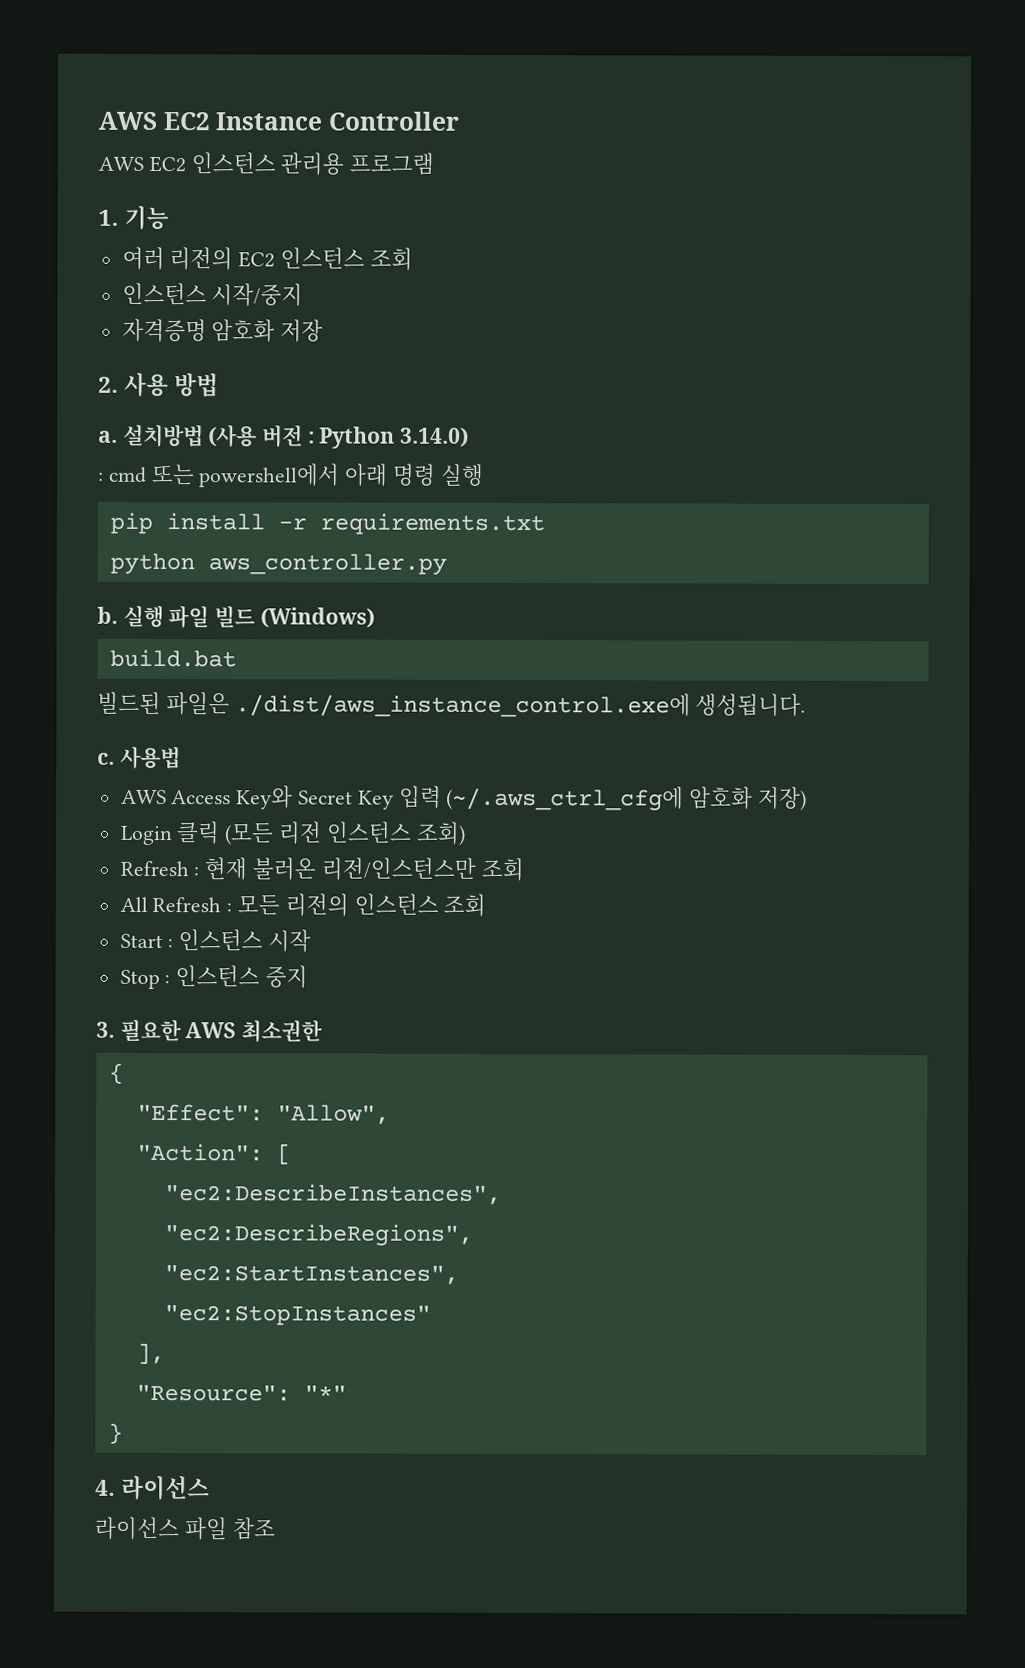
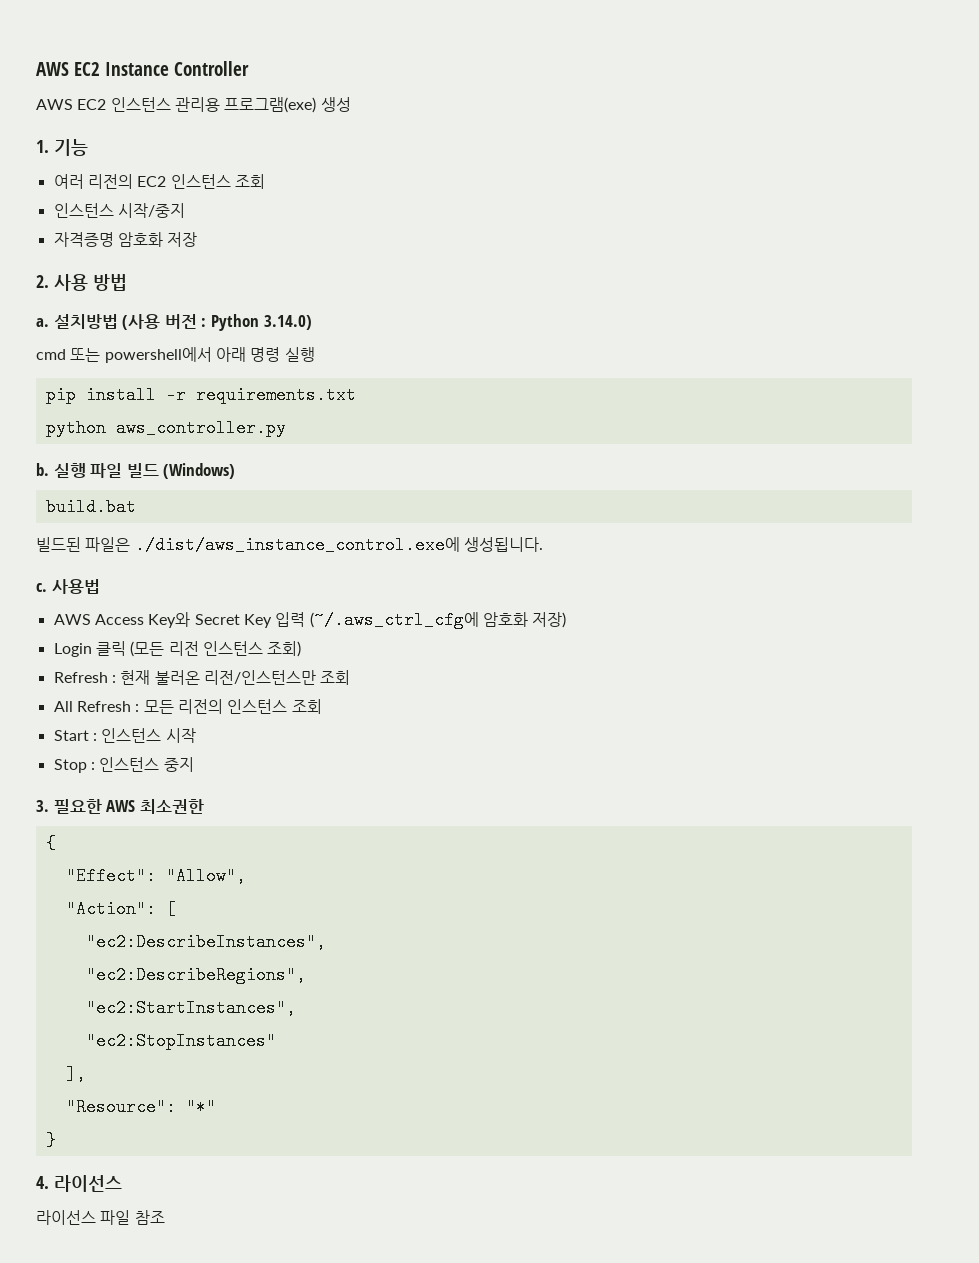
[349,152,435,175] 프로그램 -> [224,97,351,113] 프로그램(exe) 생성
[97,472,104,482] : -> (312, 322) none

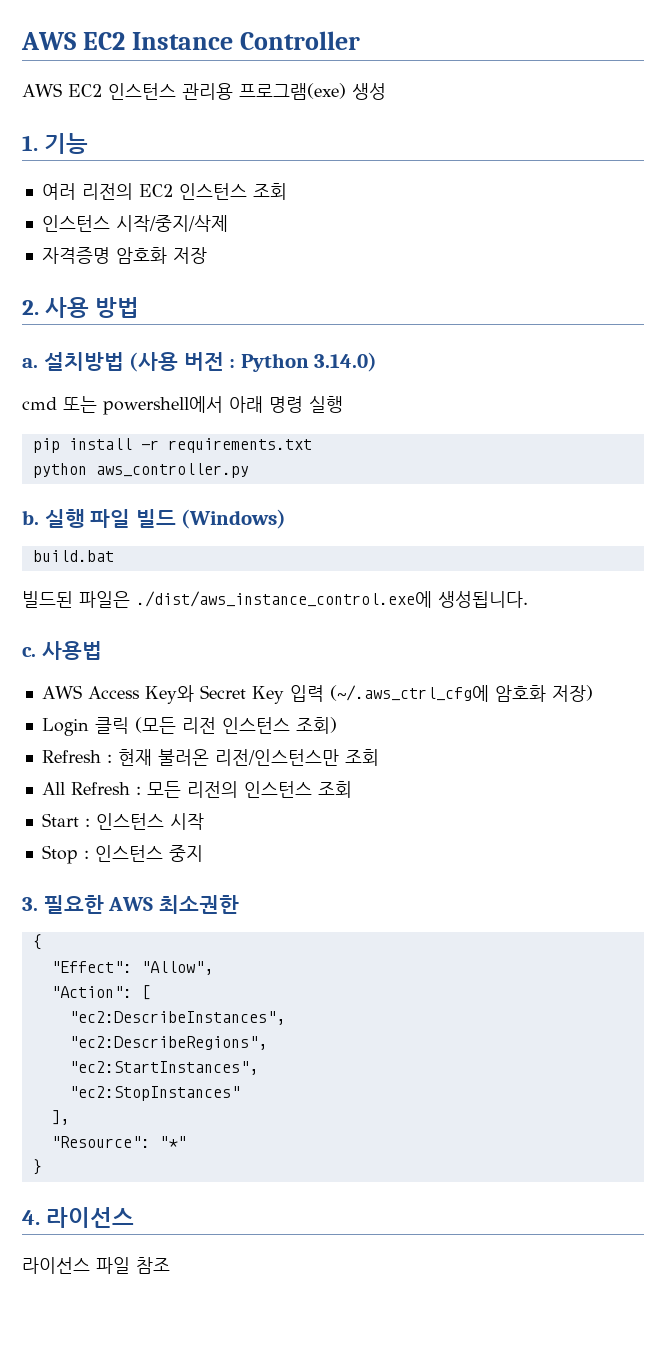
[117,203,185,218] 시작/중지 -> [115,215,228,232] 시작/중지/삭제

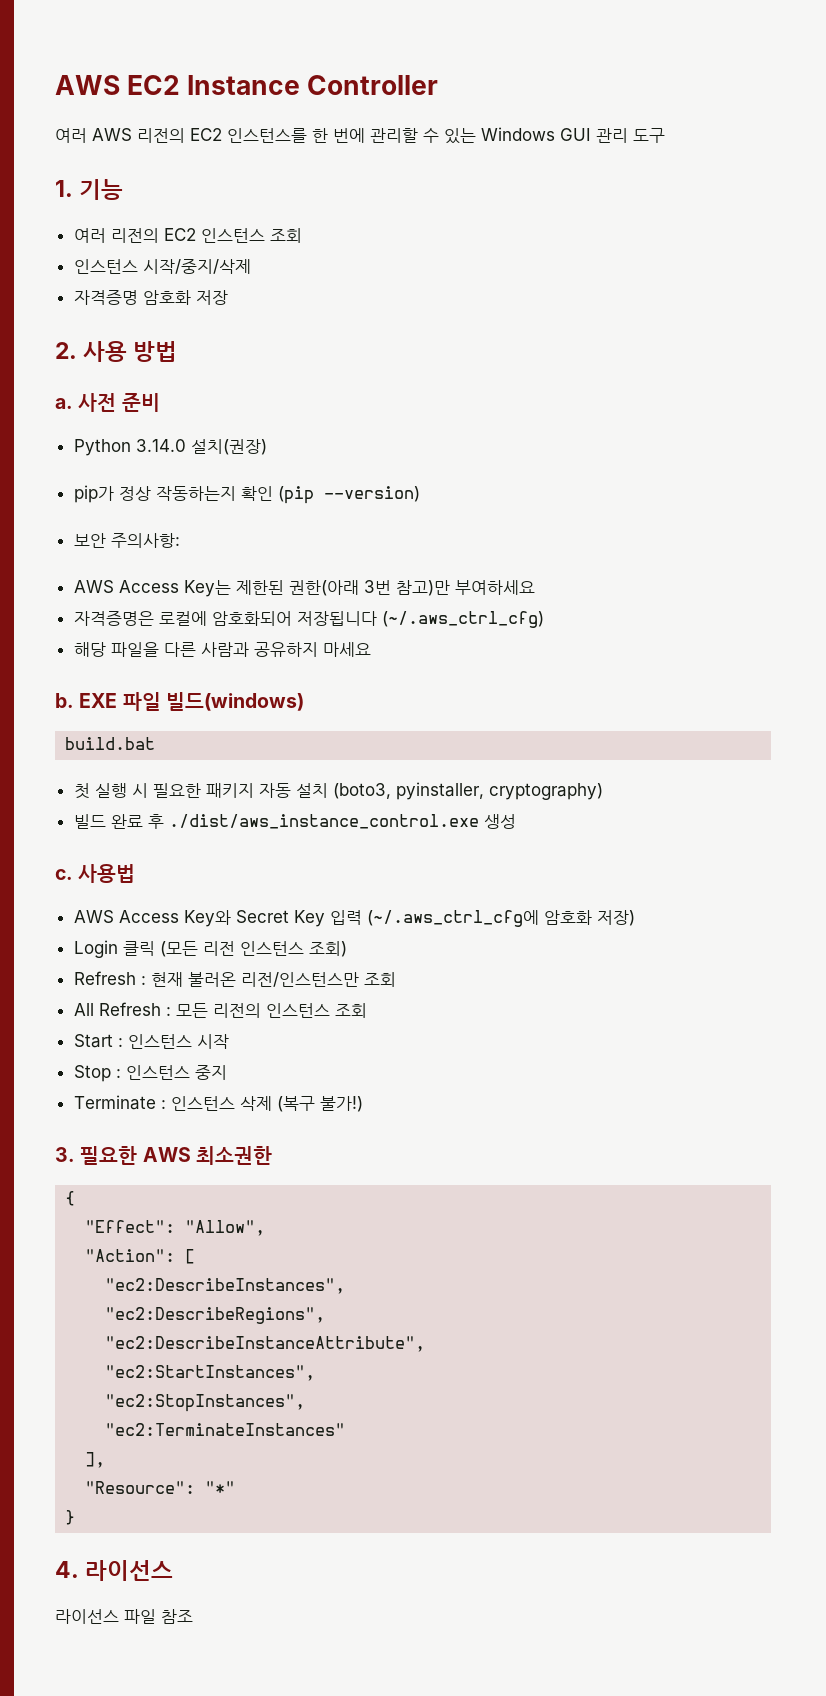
[22,83,386,100] AWS EC2 인스턴스 관리용 프로그램(exe) 생성 -> [55,127,665,144] 여러 AWS 리전의 EC2 인스턴스를 한 번에 관리할 수 있는 Windows GUI 관리 도구
[43,352,378,372] [22,396,343,415] [32,438,312,453] [32,463,249,478] [22,509,287,529] [32,550,114,562] [22,591,528,608] 설치방법 (사용 버전 : Python 3.14.0) // cmd 또는 powershell에서 아래 명령 실행 // pip install -r requirements.txt // python aws_controller.py // b. 실행 파일 빌드 (Windows) // build.bat // 빌드된 파일은 ./dist/aws_instance_control.exe에 생성됩니다. -> [78,393,160,412] [73,439,267,456] [73,485,420,504] [73,533,180,548] [73,580,535,597] [73,611,544,628] [73,642,371,657] [55,692,304,711] [65,737,156,750] [73,782,603,800] [73,814,516,829] 사전 준비 // Python 3.14.0 설치(권장) // pip가 정상 작동하는지 확인 (pip --version) // 보안 주의사항: // AWS Access Key는 제한된 권한(아래 3번 참고)만 부여하세요 // 자격증명은 로컬에 암호화되어 저장됩니다 (~/.aws_ctrl_cfg) // 해당 파일을 다른 사람과 공유하지 마세요 // b. EXE 파일 빌드(windows) // build.bat // 첫 실행 시 필요한 패키지 자동 설치 (boto3, pyinstaller, cryptography) // 빌드 완료 후 ./dist/aws_instance_control.exe 생성
(203, 853) none -> [73,1095,363,1112] // Terminate : 인스턴스 삭제 (복구 불가!)
(267, 1043) none -> [105,1336,426,1352] // "ec2:DescribeInstanceAttribute",
[68,1086,240,1101] "ec2:StopInstances" -> [105,1394,306,1412] [105,1423,346,1436] "ec2:StopInstances", // "ec2:TerminateInstances"

